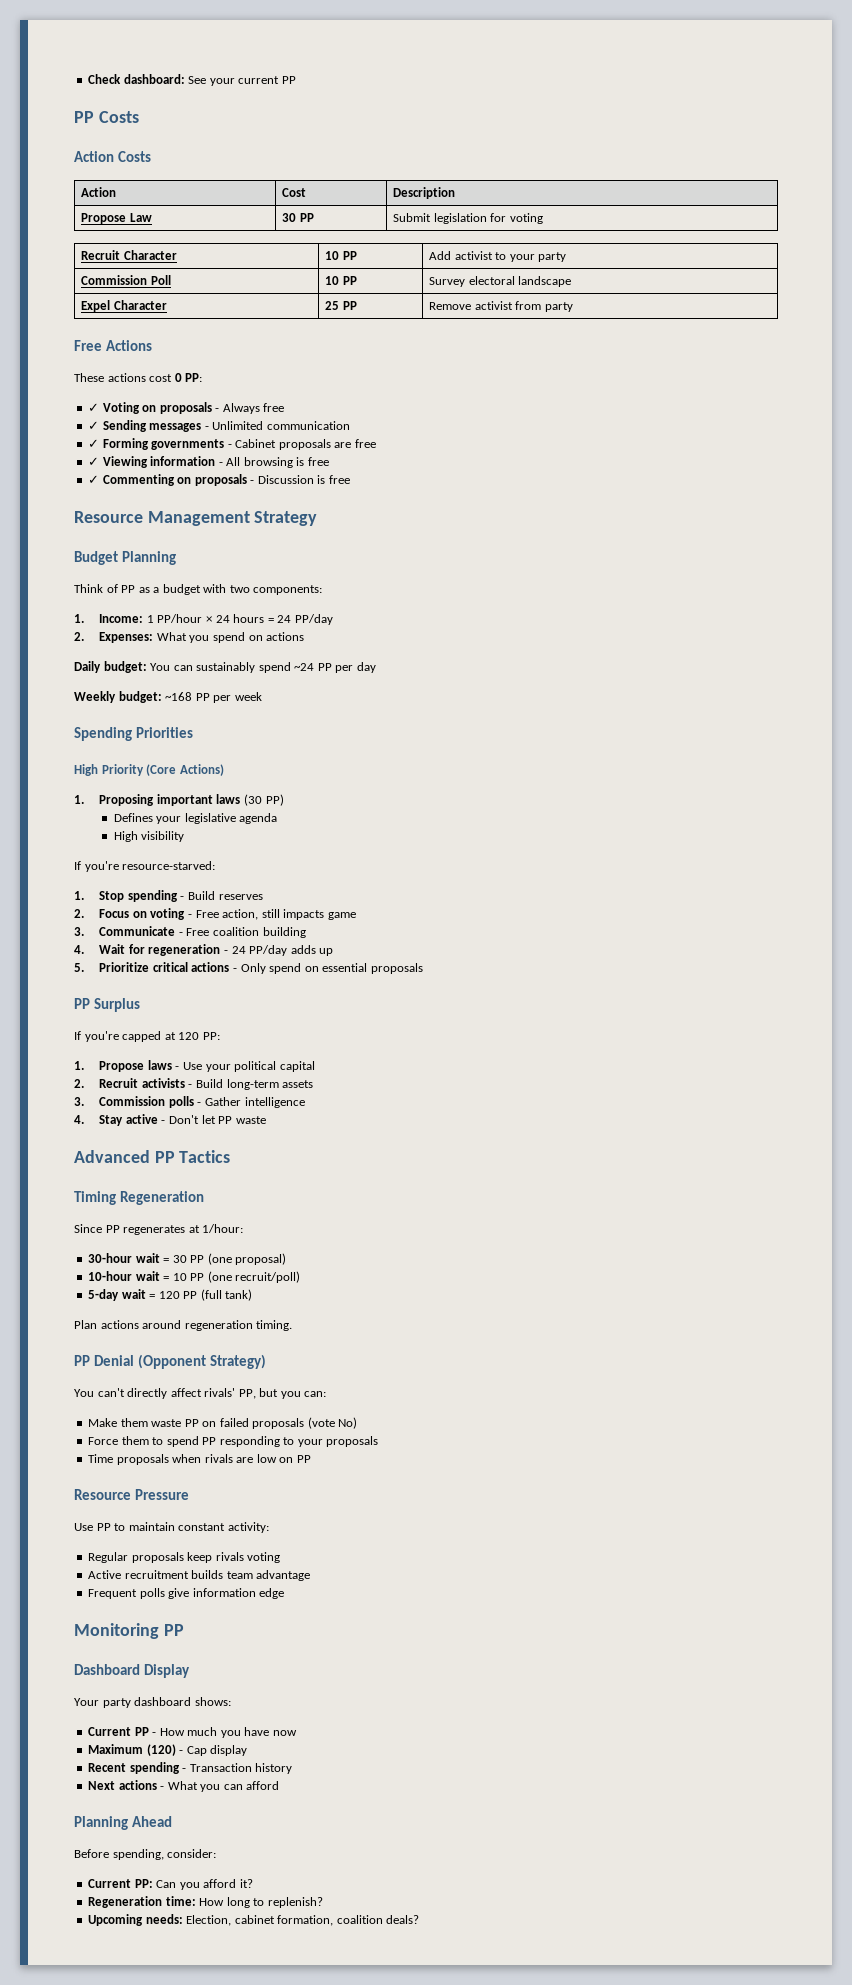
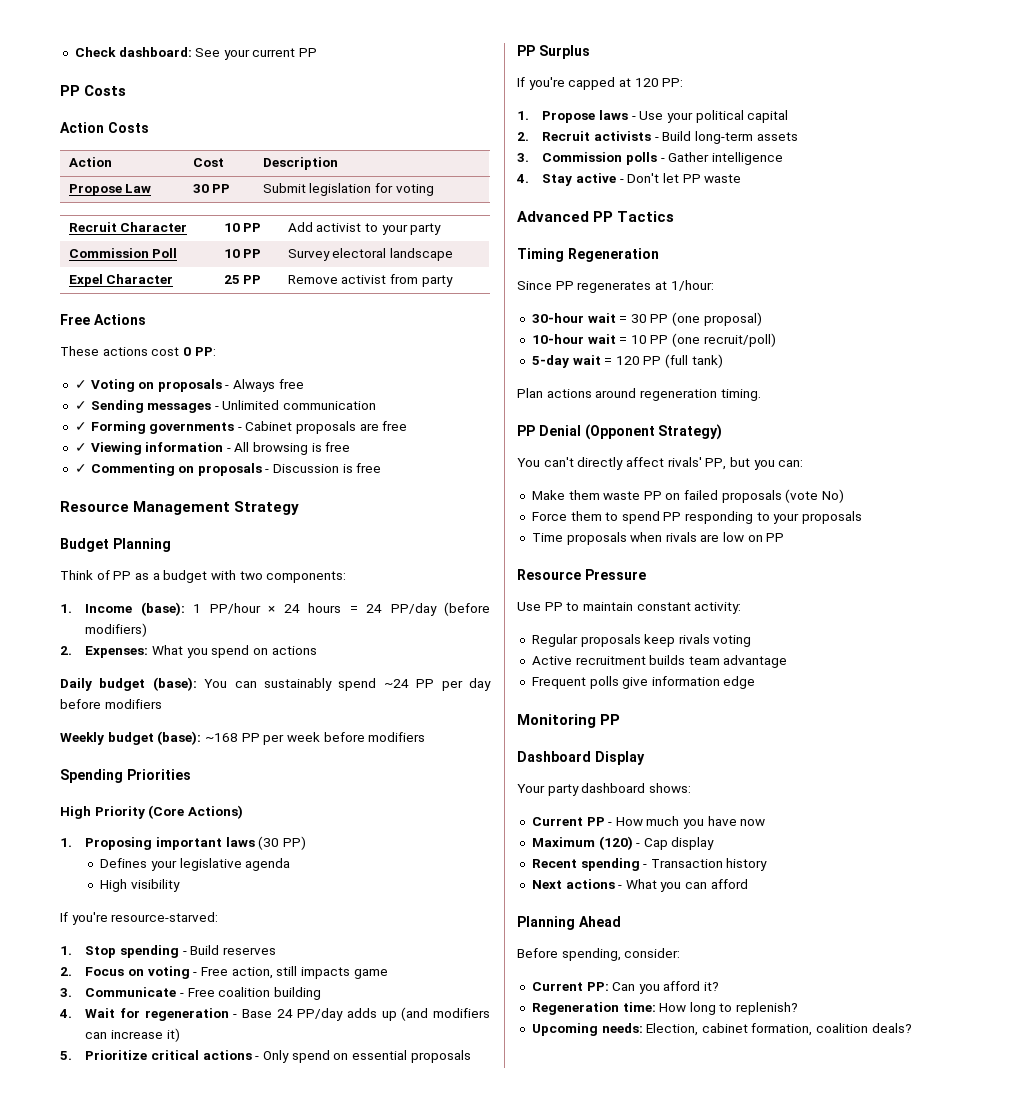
[99,614,144,623] Income: -> [85,602,185,616] Income (base):
(333, 619) none -> [443,602,490,616] [85,623,148,637] (before modifiers)
[103,661,147,673] budget: -> [99,677,197,691] budget (base):
(376, 667) none -> [60,699,162,709] before modifiers
[118,691,162,703] budget: -> [107,731,202,745] budget (base):
(262, 696) none -> [323,732,426,742] before modifiers
(229, 952) none -> [242,1009,273,1018] Base
(334, 952) none -> [401,1007,490,1021] [85,1028,180,1042] (and modifiers can increase it)

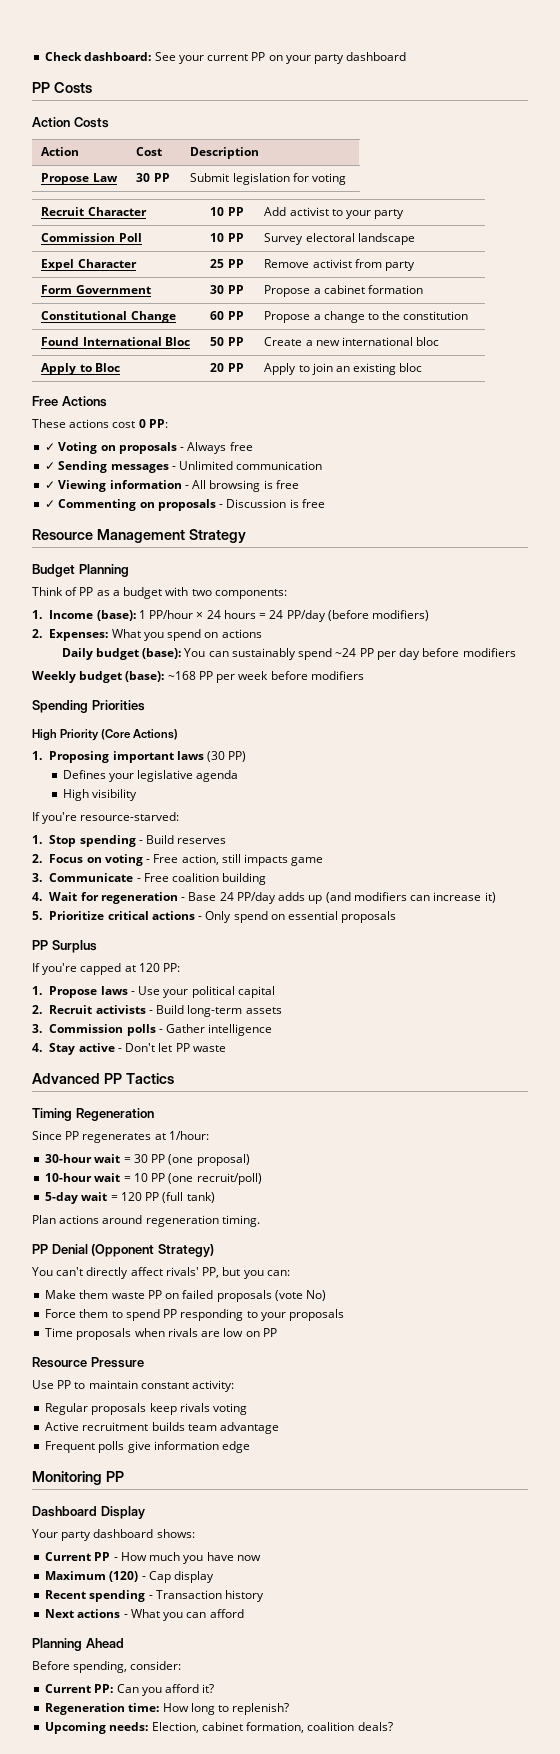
(318, 52) none -> [268,52,407,64] on your party dashboard
(453, 281) none -> [41,285,151,294] [210,285,244,294] [264,285,424,297] [41,311,176,323] [210,311,244,320] [264,311,469,323] [41,337,190,346] [210,337,244,346] [264,337,440,346] [41,363,120,375] [210,363,244,372] [264,363,423,375] // Form Government | 30 PP | Propose a cabinet formation // Constitutional Change | 60 PP | Propose a change to the constitution // Found International Bloc | 50 PP | Create a new international bloc // Apply to Bloc | 20 PP | Apply to join an existing bloc
[74,421,408,434] // ✓ Forming governments - Cabinet proposals are free -> (323, 465) none

